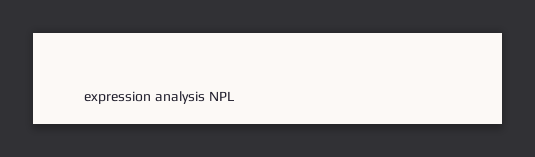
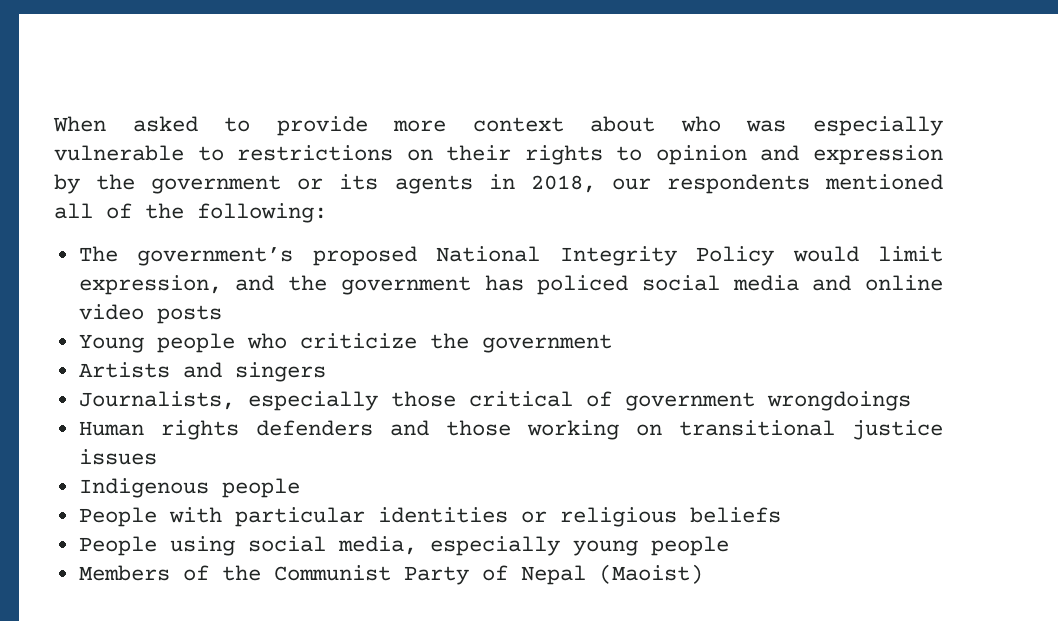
[84,91,234,104] expression analysis NPL -> [53,116,943,136] [54,145,943,165] [54,174,944,194] [54,203,327,223] [78,246,943,266] [78,275,944,295] [78,304,222,324] [78,333,612,353] [78,362,326,382] [78,391,911,411] [78,420,943,440] [78,449,157,465] [78,478,300,498] [78,507,781,527] [78,536,729,556] [78,564,703,585] When asked to provide more context about who was especially vulnerable to restrictions on their rights to opinion and expression by the government or its agents in 2018, our respondents mentioned all of the following: // The government’s proposed National Integrity Policy would limit expression, and the government has policed social media and online video posts // Young people who criticize the government // Artists and singers // Journalists, especially those critical of government wrongdoings // Human rights defenders and those working on transitional justice issues // Indigenous people // People with particular identities or religious beliefs // People using social media, especially young people // Members of the Communist Party of Nepal (Maoist)

